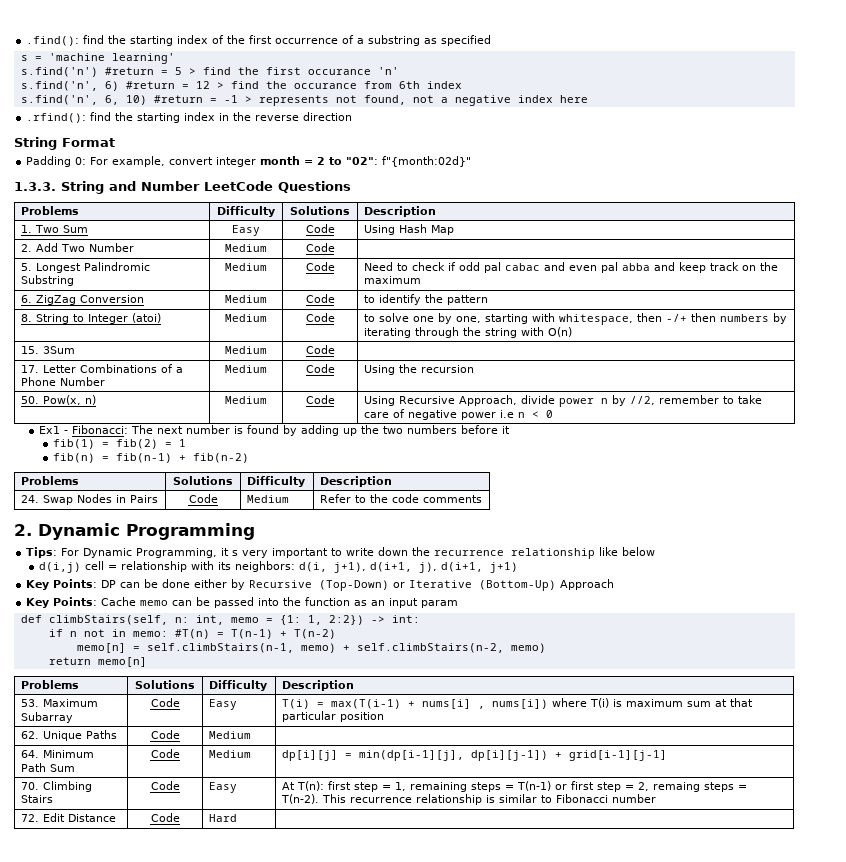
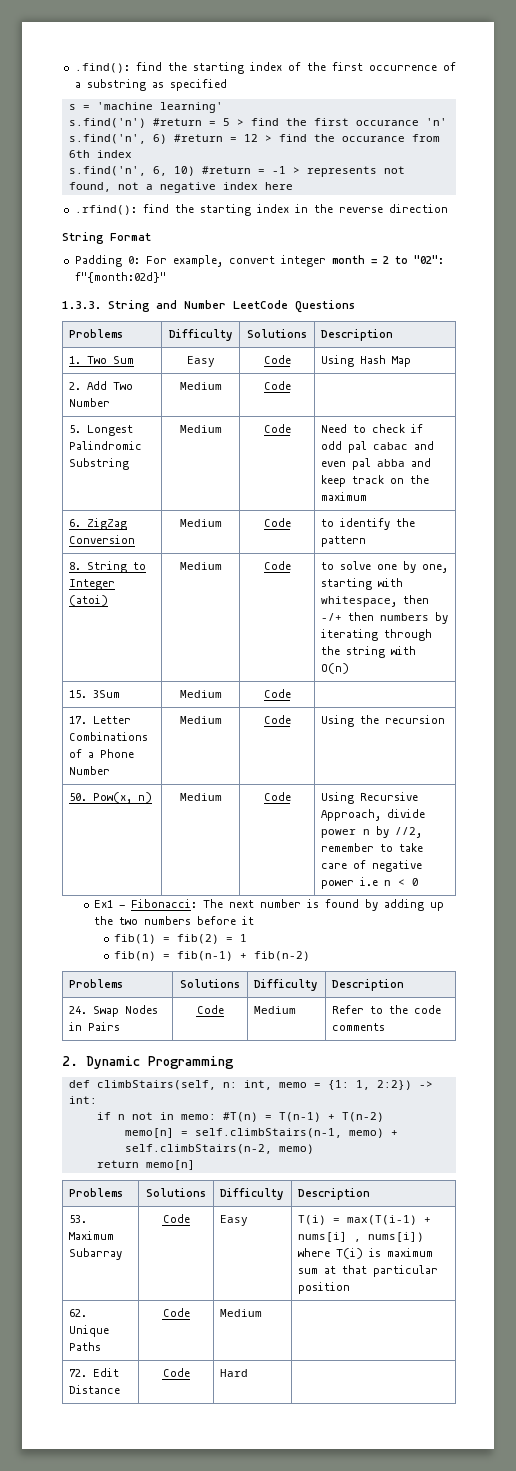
[26,547,656,559] [39,561,519,573] [26,579,615,591] [26,597,459,608] // Tips: For Dynamic Programming, it s very important to write down the recurrence relationship like below // d(i,j) cell = relationship with its neighbors: d(i, j+1), d(i+1, j), d(i+1, j+1) // Key Points: DP can be done either by Recursive (Top-Down) or Iterative (Bottom-Up) Approach // Key Points: Cache memo can be passed into the function as an input param -> (234, 1062) none
[21,750,95,758] [21,763,76,772] [150,749,180,758] [209,750,252,758] [282,750,668,761] [21,781,93,792] [21,795,54,803] [150,781,180,790] [209,782,238,793] [282,781,748,792] [281,794,657,805] // 64. Minimum Path Sum | Code | Medium | dp[i][j] = min(dp[i-1][j], dp[i][j-1]) + grid[i-1][j-1] // 70. Climbing Stairs | Code | Easy | At T(n): first step = 1, remaining steps = T(n-1) or first step = 2, remaing steps = T(n-2). This recurrence relationship is similar to Fibonacci number -> (263, 1313) none

